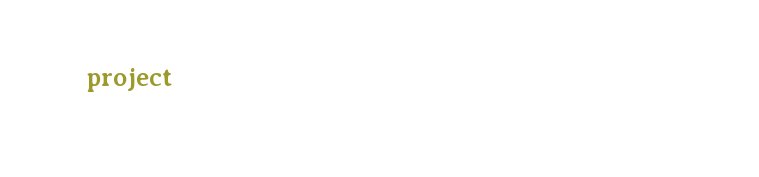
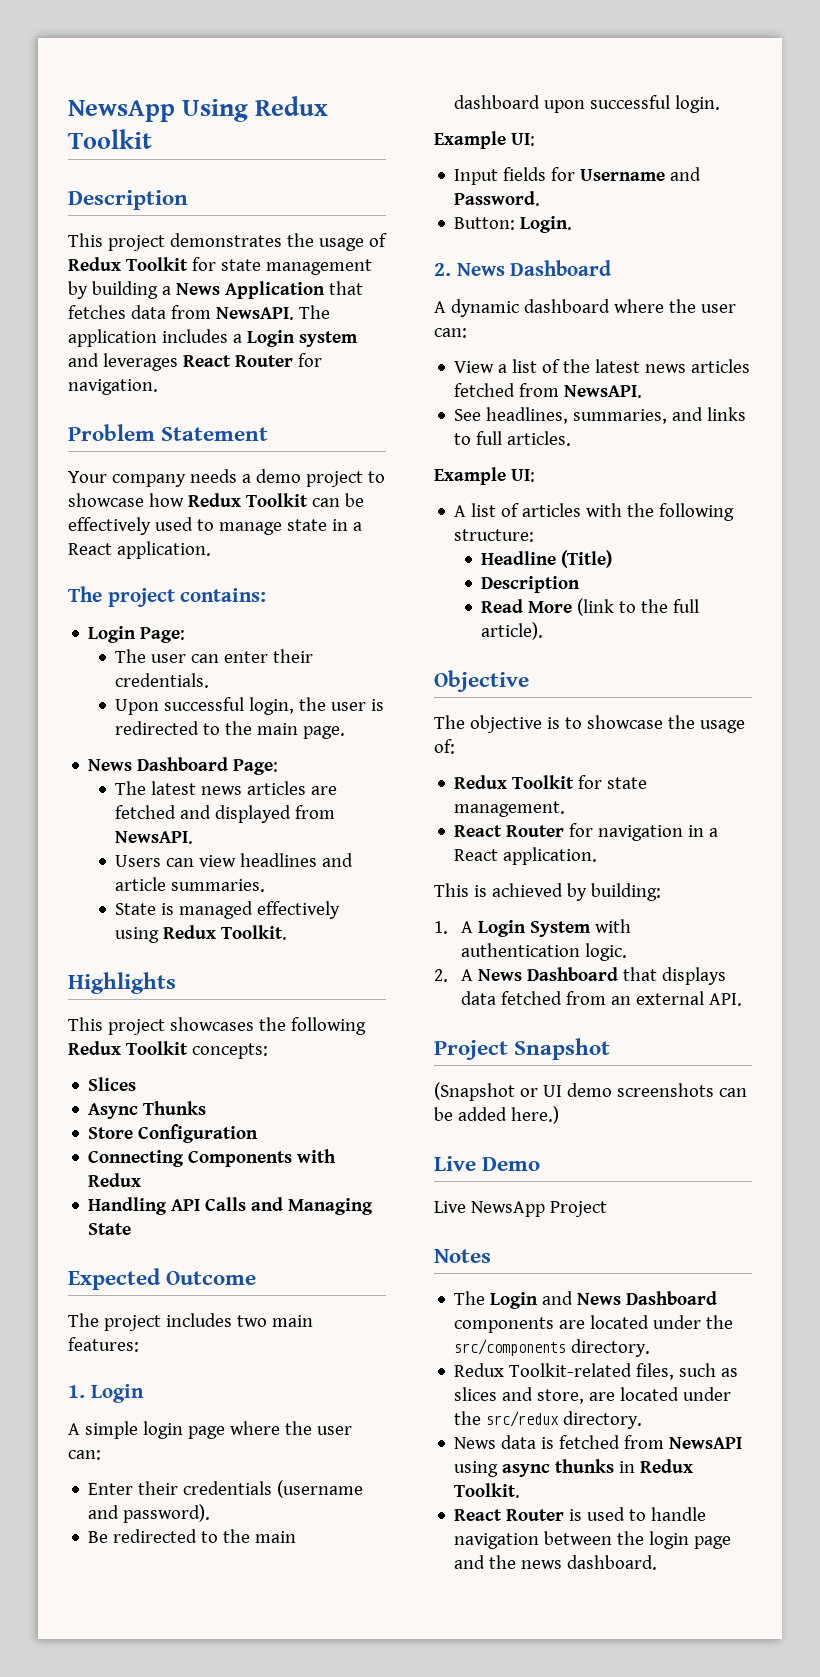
[87,68,172,92] project -> [68,96,329,122] [68,129,152,149] [68,190,188,210] [68,233,387,251] [68,257,372,275] [68,281,363,299] [68,305,330,320] [68,329,358,347] [68,353,322,371] [68,379,158,395] [68,424,269,441] [68,469,385,487] [68,493,364,507] [68,517,362,535] [68,541,211,559] [68,586,267,607] [88,626,186,643] [115,649,314,663] [115,673,210,688] [115,697,385,715] [115,721,346,739] [88,757,279,775] [115,781,338,795] [115,805,336,823] [115,831,194,844] [115,853,354,867] [115,877,266,892] [115,901,341,919] [115,925,288,943] [68,972,176,994] [68,1017,366,1035] [68,1041,268,1059] [88,1077,137,1091] [88,1101,207,1119] [88,1124,259,1143] [88,1149,337,1167] [88,1173,142,1187] [88,1197,374,1215] [88,1223,132,1235] [68,1268,257,1290] [68,1313,313,1331] [68,1337,139,1352] [68,1384,144,1403] [68,1421,352,1439] [68,1450,101,1460] [88,1480,364,1498] [88,1504,211,1523] [88,1529,297,1543] [454,95,721,113] [434,131,535,149] [454,167,702,185] [454,191,541,206] [454,216,573,233] [434,260,612,276] [434,299,736,317] [434,328,467,338] [454,359,751,373] [454,383,643,398] [454,407,747,424] [454,431,572,446] [434,467,535,485] [454,503,735,521] [454,529,535,542] [481,550,613,568] [481,576,581,593] [481,598,700,616] [481,622,544,640] [434,670,529,692] [434,715,745,733] [434,739,455,754] [454,775,648,789] [454,801,566,817] [454,823,719,841] [454,847,598,865] [434,883,661,901] [434,919,632,937] [461,943,628,961] [434,967,727,985] [461,991,743,1006] [434,1038,611,1060] [434,1082,747,1101] [434,1106,559,1124] [434,1156,541,1171] [434,1201,607,1217] [434,1249,491,1263] [454,1291,718,1309] [454,1315,734,1333] [454,1339,651,1357] [454,1363,739,1380] [454,1387,732,1404] [454,1411,643,1429] [454,1435,743,1449] [454,1459,694,1477] [454,1483,521,1498] [454,1507,707,1521] [454,1531,732,1549] [454,1555,658,1570] NewsApp Using Redux Toolkit // Description // This project demonstrates the usage of Redux Toolkit for state management by building a News Application that fetches data from NewsAPI. The application includes a Login system and leverages React Router for navigation. // Problem Statement // Your company needs a demo project to showcase how Redux Toolkit can be effectively used to manage state in a React application. // The project contains: // Login Page: // The user can enter their credentials. // Upon successful login, the user is redirected to the main page. // News Dashboard Page: // The latest news articles are fetched and displayed from NewsAPI. // Users can view headlines and article summaries. // State is managed effectively using Redux Toolkit. // Highlights // This project showcases the following Redux Toolkit concepts: // Slices // Async Thunks // Store Configuration // Connecting Components with Redux // Handling API Calls and Managing State // Expected Outcome // The project includes two main features: // 1. Login // A simple login page where the user can: // Enter their credentials (username and password). // Be redirected to the main dashboard upon successful login. // Example UI: // Input fields for Username and Password. // Button: Login. // 2. News Dashboard // A dynamic dashboard where the user can: // View a list of the latest news articles fetched from NewsAPI. // See headlines, summaries, and links to full articles. // Example UI: // A list of articles with the following structure: // Headline (Title) // Description // Read More (link to the full article). // Objective // The objective is to showcase the usage of: // Redux Toolkit for state management. // React Router for navigation in a React application. // This is achieved by building: // 1. A Login System with authentication logic. // 2. A News Dashboard that displays data fetched from an external API. // Project Snapshot // (Snapshot or UI demo screenshots can be added here.) // Live Demo // Live NewsApp Project // Notes // The Login and News Dashboard components are located under the src/components directory. // Redux Toolkit-related files, such as slices and store, are located under the src/redux directory. // News data is fetched from NewsAPI using async thunks in Redux Toolkit. // React Router is used to handle navigation between the login page and the news dashboard.

